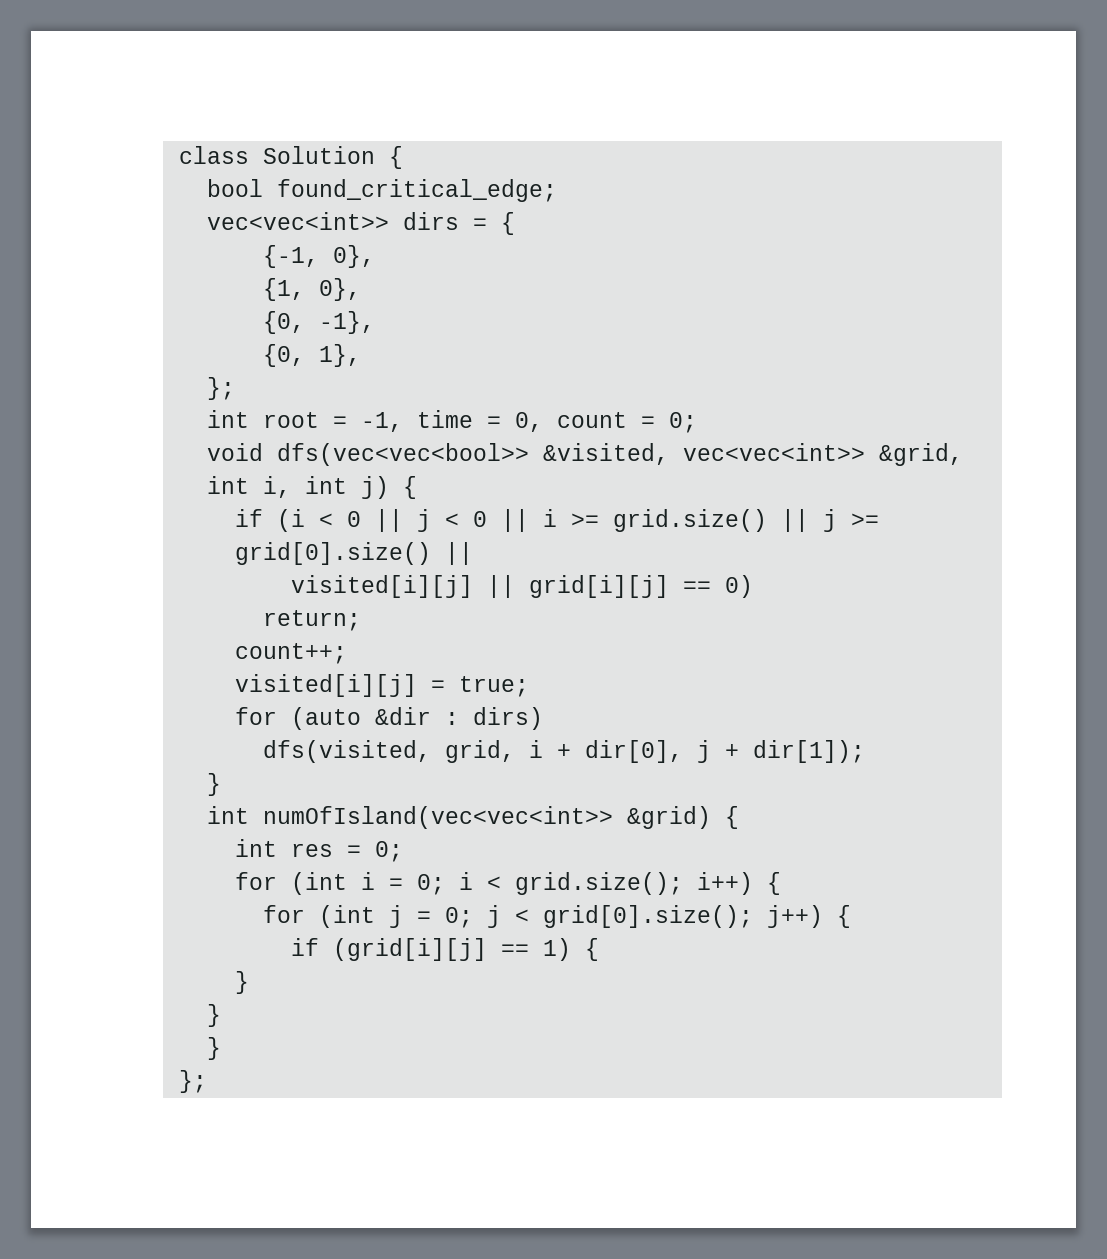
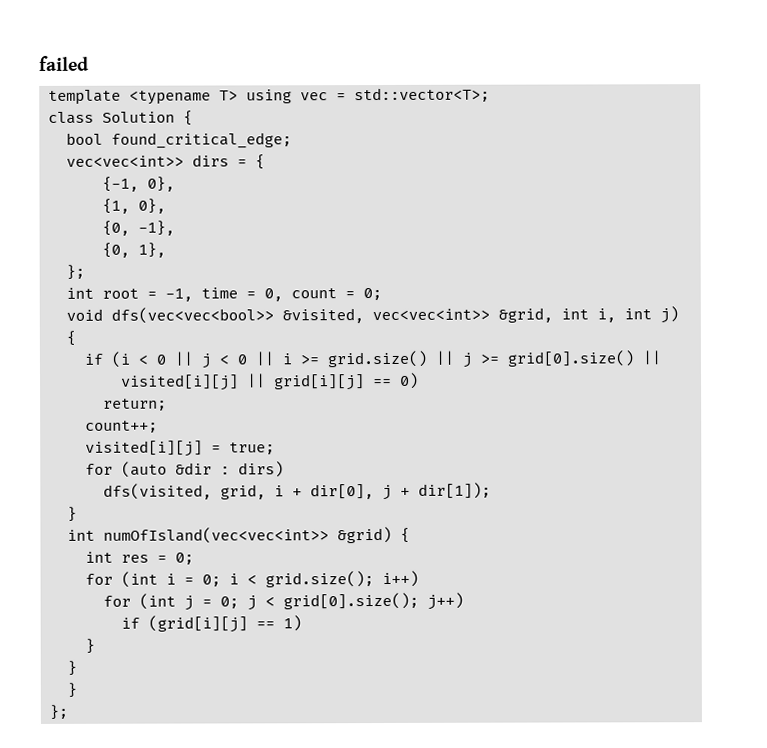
(178, 155) none -> [39,55,89,71] [48,87,491,105] failed // template <typename T> using vec = std::vector<T>; //
[766,872,781,895] { -> (420, 579) none
[836,905,851,928] { -> (465, 601) none
[584,938,599,961] { -> (303, 623) none

